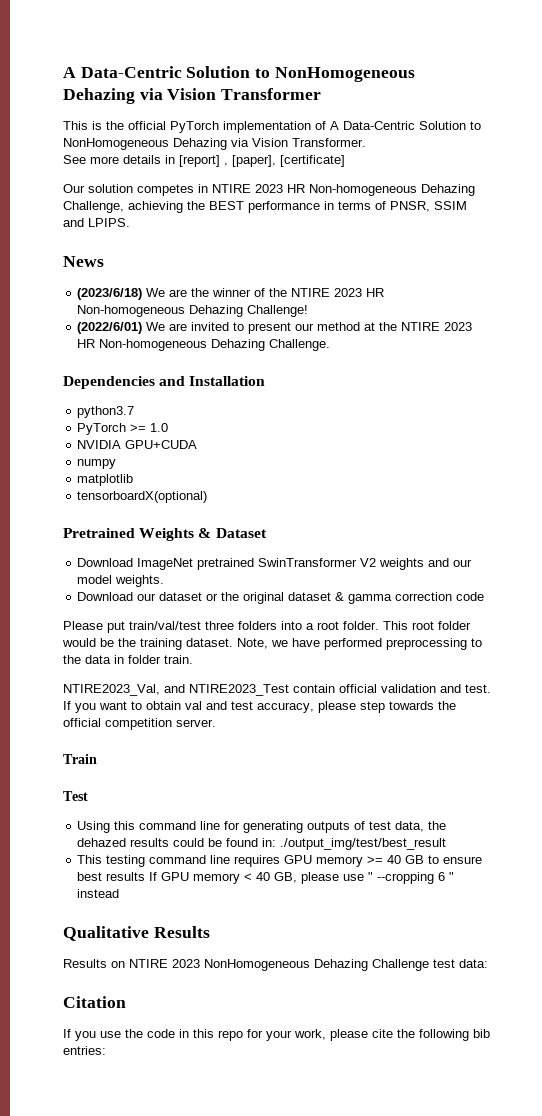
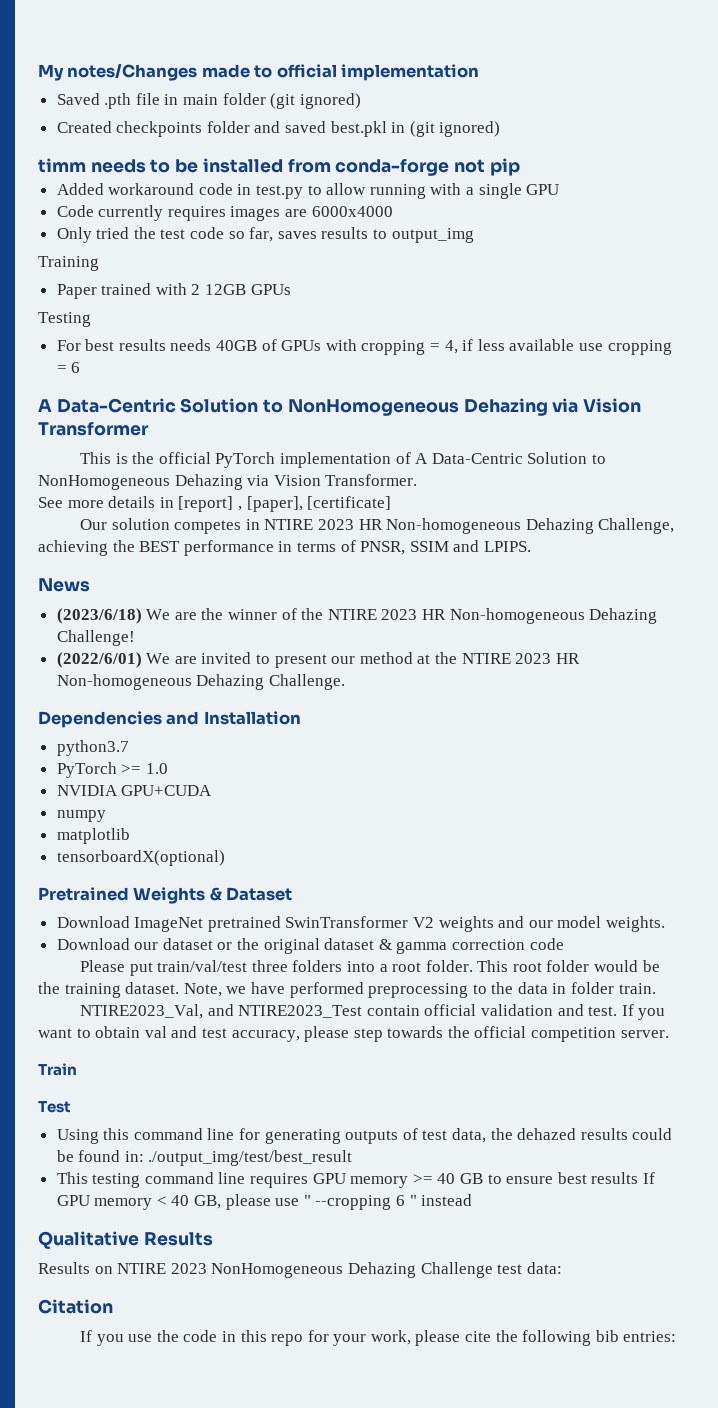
(63, 72) none -> [38,64,480,81] [56,93,361,109] [56,121,501,137] [38,158,520,176] [56,183,560,199] [56,205,393,221] [56,227,474,243] [38,256,99,271] [56,283,291,299] [38,312,91,327] [56,339,672,355] [56,362,81,373] My notes/Changes made to official implementation // Saved .pth file in main folder (git ignored) // Created checkpoints folder and saved best.pkl in (git ignored) // timm needs to be installed from conda-forge not pip // Added workaround code in test.py to allow running with a single GPU // Code currently requires images are 6000x4000 // Only tried the test code so far, saves results to output_img // Training // Paper trained with 2 12GB GPUs // Testing // For best results needs 40GB of GPUs with cropping = 4, if less available use cropping = 6 //

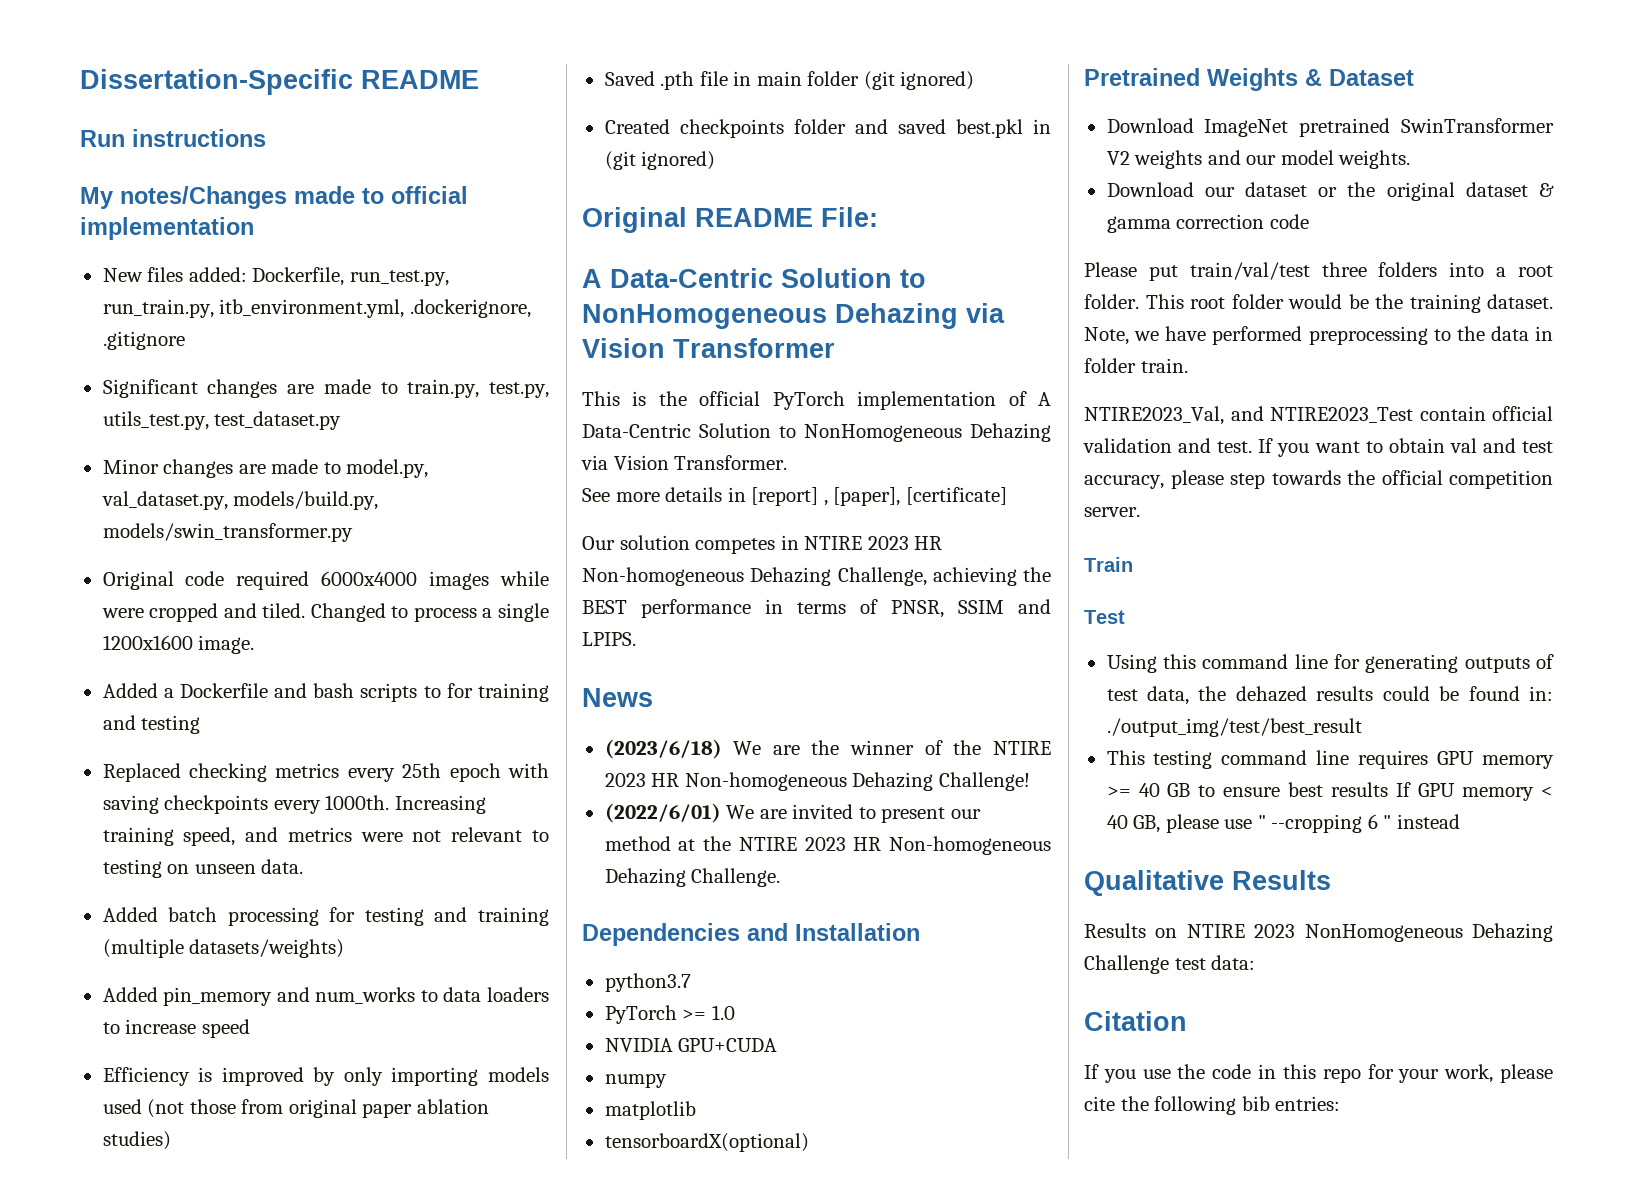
(38, 72) none -> [80,69,479,95] [80,129,266,147] Dissertation-Specific README // Run instructions //
(480, 72) none -> [102,267,449,286] [102,299,531,318] [102,331,185,350] [102,379,549,398] [102,411,342,430] [102,459,429,478] [101,491,379,510] [102,523,353,542] [102,571,549,590] [101,603,549,622] [102,635,255,654] [102,683,549,702] [102,715,201,734] [102,763,550,782] [102,795,486,814] [102,827,549,846] [102,859,304,878] [102,907,549,926] [102,939,345,958] [102,987,549,1006] [102,1019,250,1038] [102,1067,549,1086] [102,1099,489,1118] [102,1131,171,1150] // New files added: Dockerfile, run_test.py, run_train.py, itb_environment.yml, .dockerignore, .gitignore // Significant changes are made to train.py, test.py, utils_test.py, test_dataset.py // Minor changes are made to model.py, val_dataset.py, models/build.py, models/swin_transformer.py // Original code required 6000x4000 images while were cropped and tiled. Changed to process a single 1200x1600 image. // Added a Dockerfile and bash scripts to for training and testing // Replaced checking metrics every 25th epoch with saving checkpoints every 1000th. Increasing training speed, and metrics were not relevant to testing on unseen data. // Added batch processing for testing and training (multiple datasets/weights) // Added pin_memory and num_works to data loaders to increase speed // Efficiency is improved by only importing models used (not those from original paper ablation studies)
[38,158,520,176] [56,183,560,199] [56,205,393,221] [56,227,474,243] [38,256,99,271] [56,283,291,299] [38,312,91,327] [56,339,672,355] [56,362,81,373] timm needs to be installed from conda-forge not pip // Added workaround code in test.py to allow running with a single GPU // Code currently requires images are 6000x4000 // Only tried the test code so far, saves results to output_img // Training // Paper trained with 2 12GB GPUs // Testing // For best results needs 40GB of GPUs with cropping = 4, if less available use cropping = 6 -> [582,207,878,233] Original README File:

